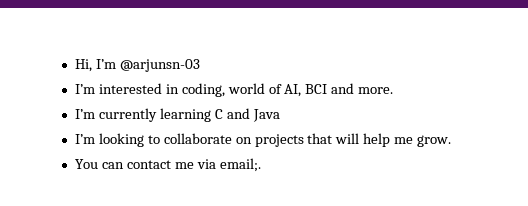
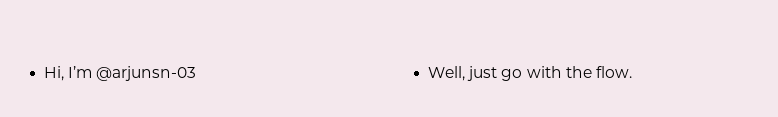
[74,83,394,97] [74,108,280,122] [74,133,452,147] [74,158,261,172] I’m interested in coding, world of AI, BCI and more. // I’m currently learning C and Java // I’m looking to collaborate on projects that will help me grow. // You can contact me via email;. -> [428,66,632,81] Well, just go with the flow.

